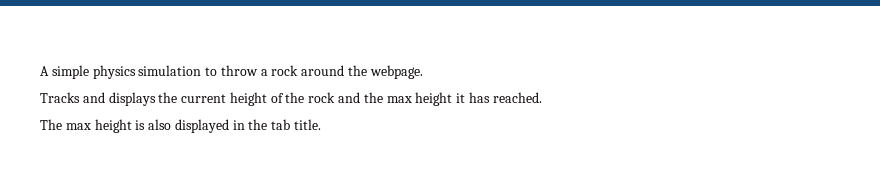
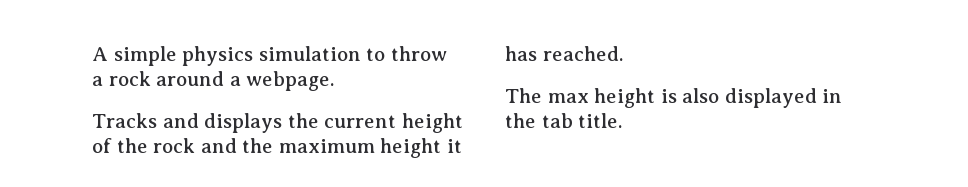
[348,65,368,76] the -> [229,76,241,86] a
[386,96,412,103] max -> [278,139,375,153] maximum

